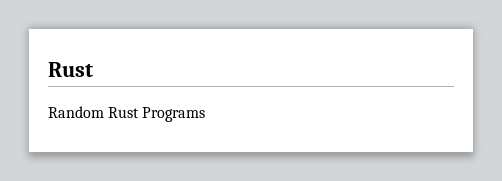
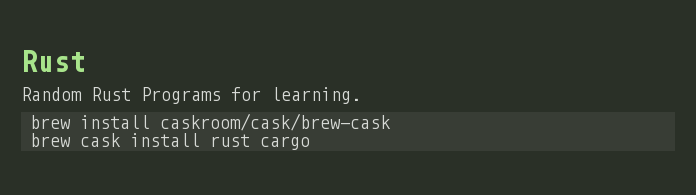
(206, 114) none -> [231,87,361,104] [30,113,391,131] [30,133,310,150] for learning. // brew install caskroom/cask/brew-cask // brew cask install rust cargo

